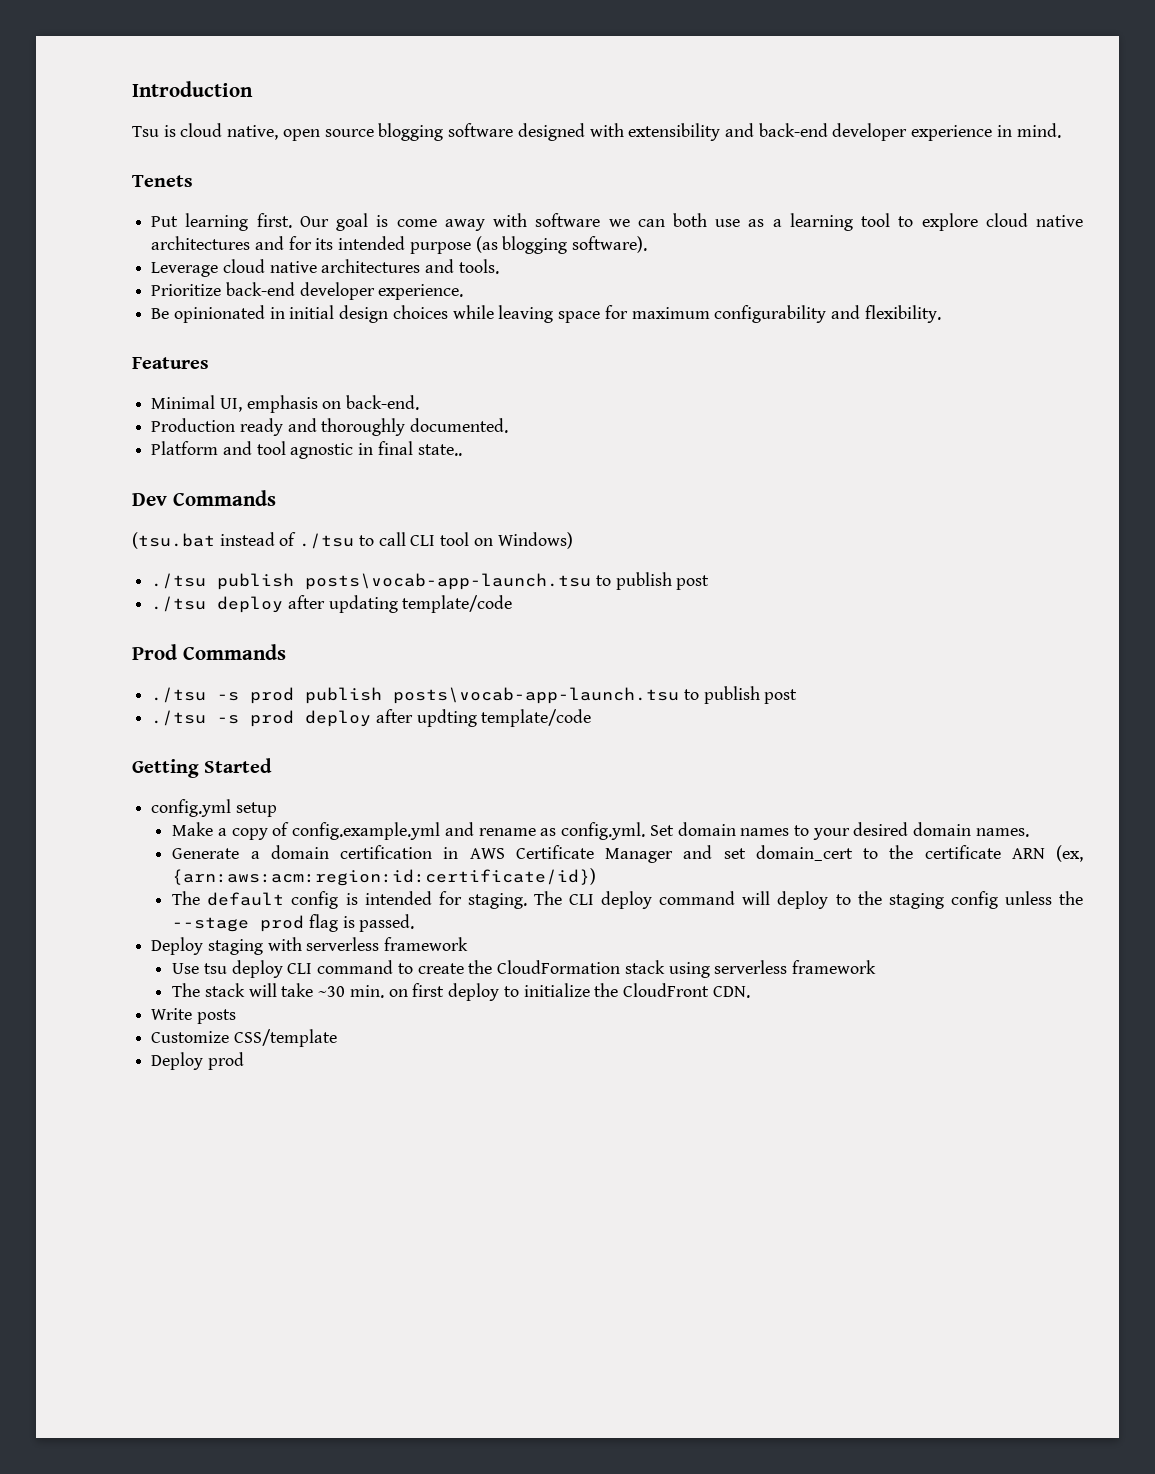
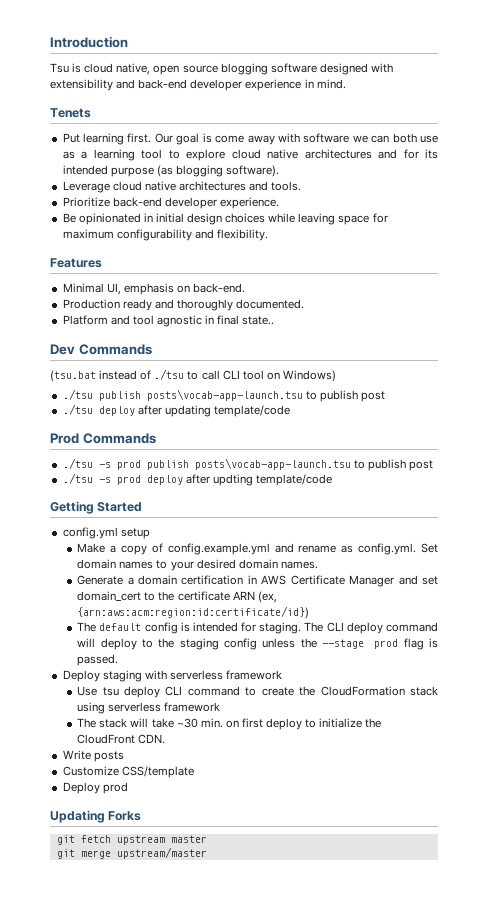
(244, 1061) none -> [50,810,142,823] [56,835,207,845] [56,847,207,859] // Updating Forks // git fetch upstream master // git merge upstream/master

